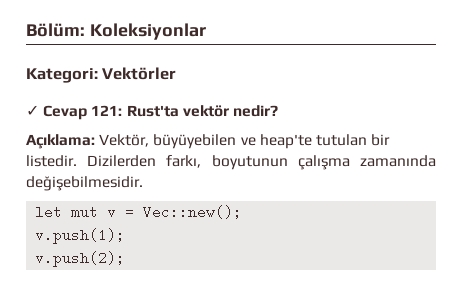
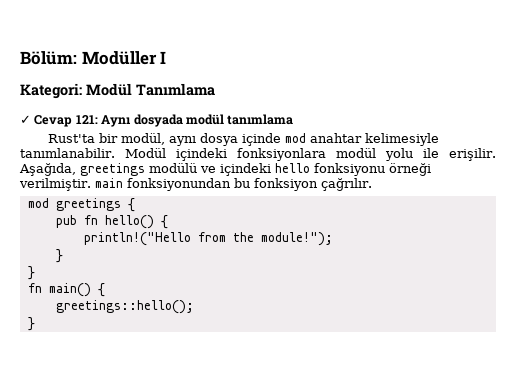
[89,23,206,40] Koleksiyonlar -> [81,51,167,65] Modüller I
[102,67,177,80] Vektörler -> [86,83,215,96] Modül Tanımlama
[126,105,278,117] [26,134,391,149] [26,155,436,170] [26,176,143,191] [35,205,243,219] [35,228,126,244] [35,251,126,267] Rust'ta vektör nedir? // Açıklama: Vektör, büyüyebilen ve heap'te tutulan bir listedir. Dizilerden farkı, boyutunun çalışma zamanında değişebilmesidir. // let mut v = Vec::new(); // v.push(1); // v.push(2); -> [101,114,294,127] [48,133,440,146] [20,148,497,161] [19,163,431,176] [19,178,372,191] [27,198,135,212] [55,215,168,229] [83,232,333,246] [55,249,63,263] [27,266,35,280] [27,283,105,297] [55,300,194,314] [27,317,35,331] Aynı dosyada modül tanımlama // Rust'ta bir modül, aynı dosya içinde mod anahtar kelimesiyle tanımlanabilir. Modül içindeki fonksiyonlara modül yolu ile erişilir. Aşağıda, greetings modülü ve içindeki hello fonksiyonu örneği verilmiştir. main fonksiyonundan bu fonksiyon çağrılır. // mod greetings { // pub fn hello() { // println!("Hello from the module!"); // } // } // fn main() { // greetings::hello(); // }

